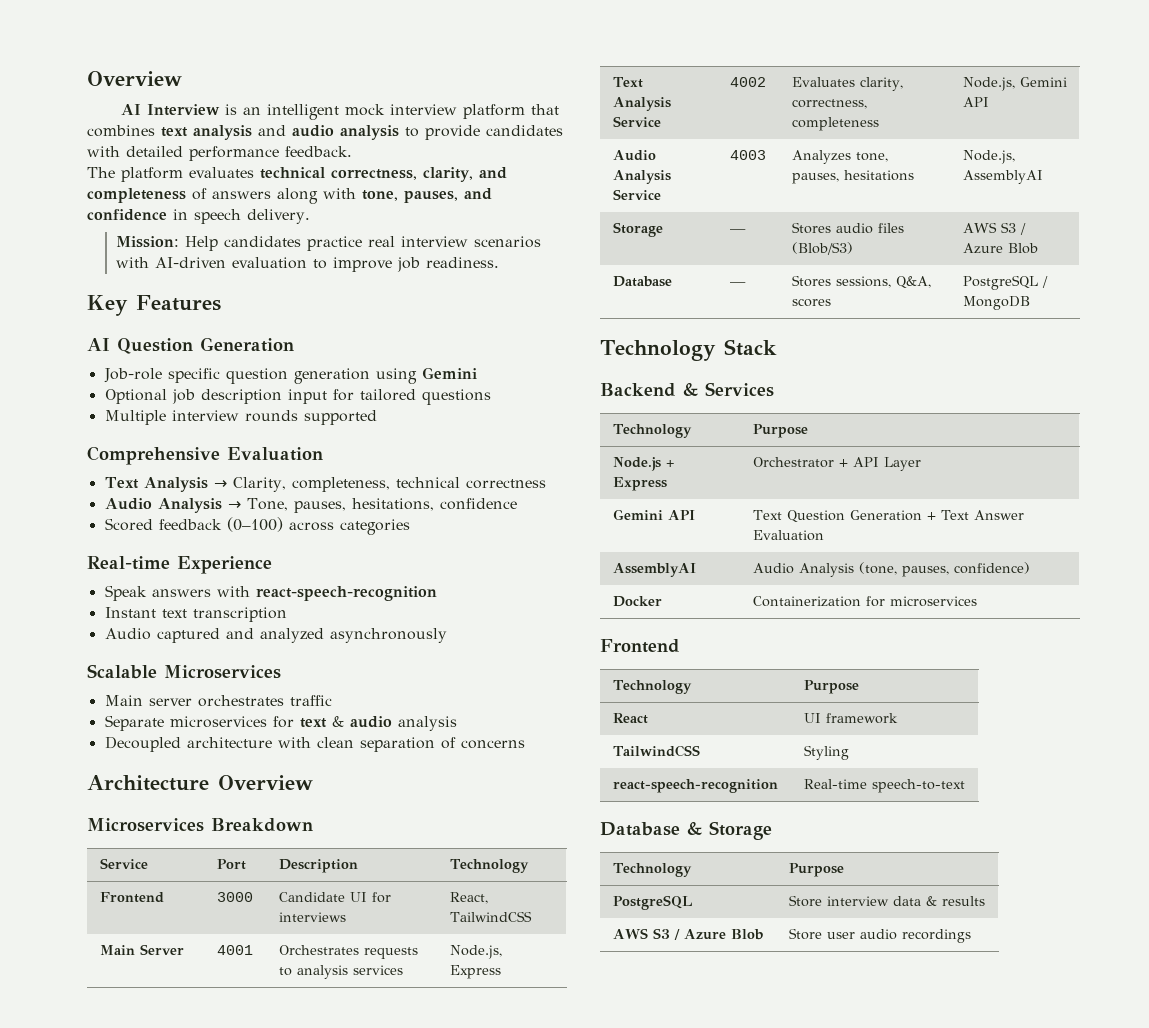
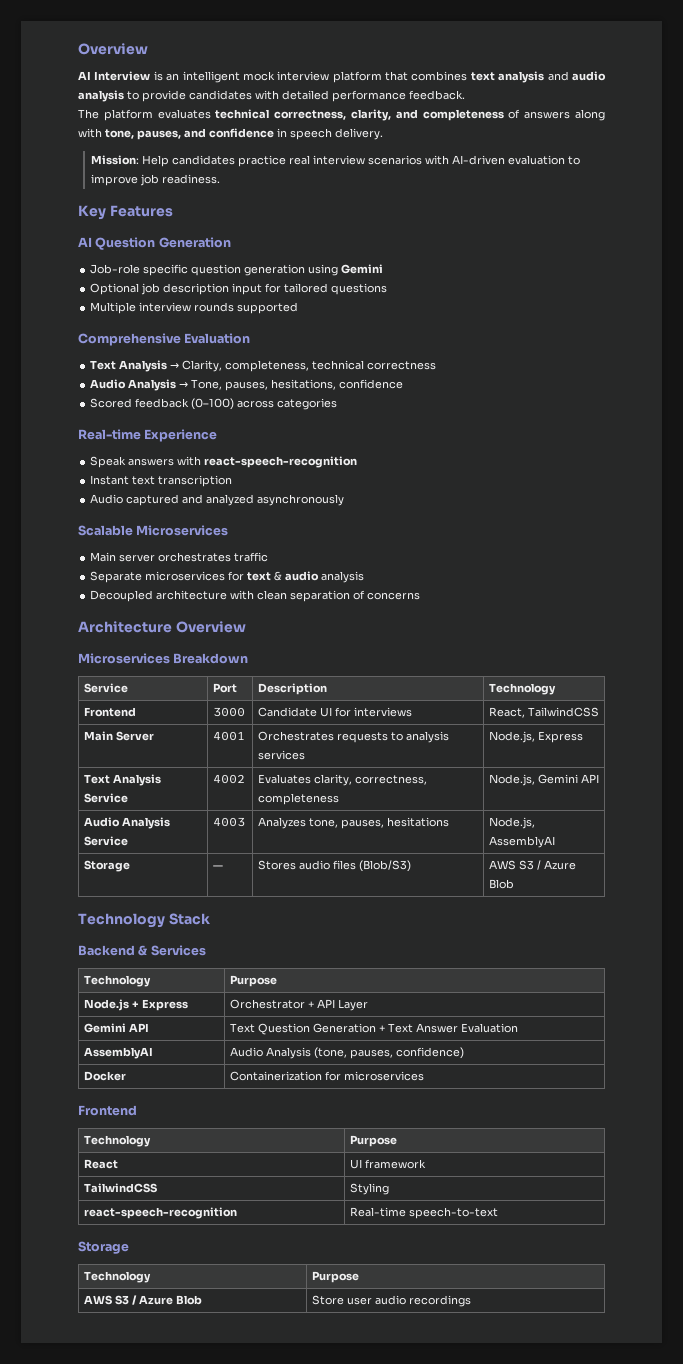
[612,276,672,287] [729,282,746,286] [791,275,931,289] [791,298,831,307] [962,275,1048,290] [962,296,1030,310] // Database | — | Stores sessions, Q&A, scores | PostgreSQL / MongoDB -> (514, 884) none
[600,822,702,836] Database & -> (498, 1213) none
[612,895,693,910] [788,895,985,907] // PostgreSQL | Store interview data & results -> (359, 1277) none

